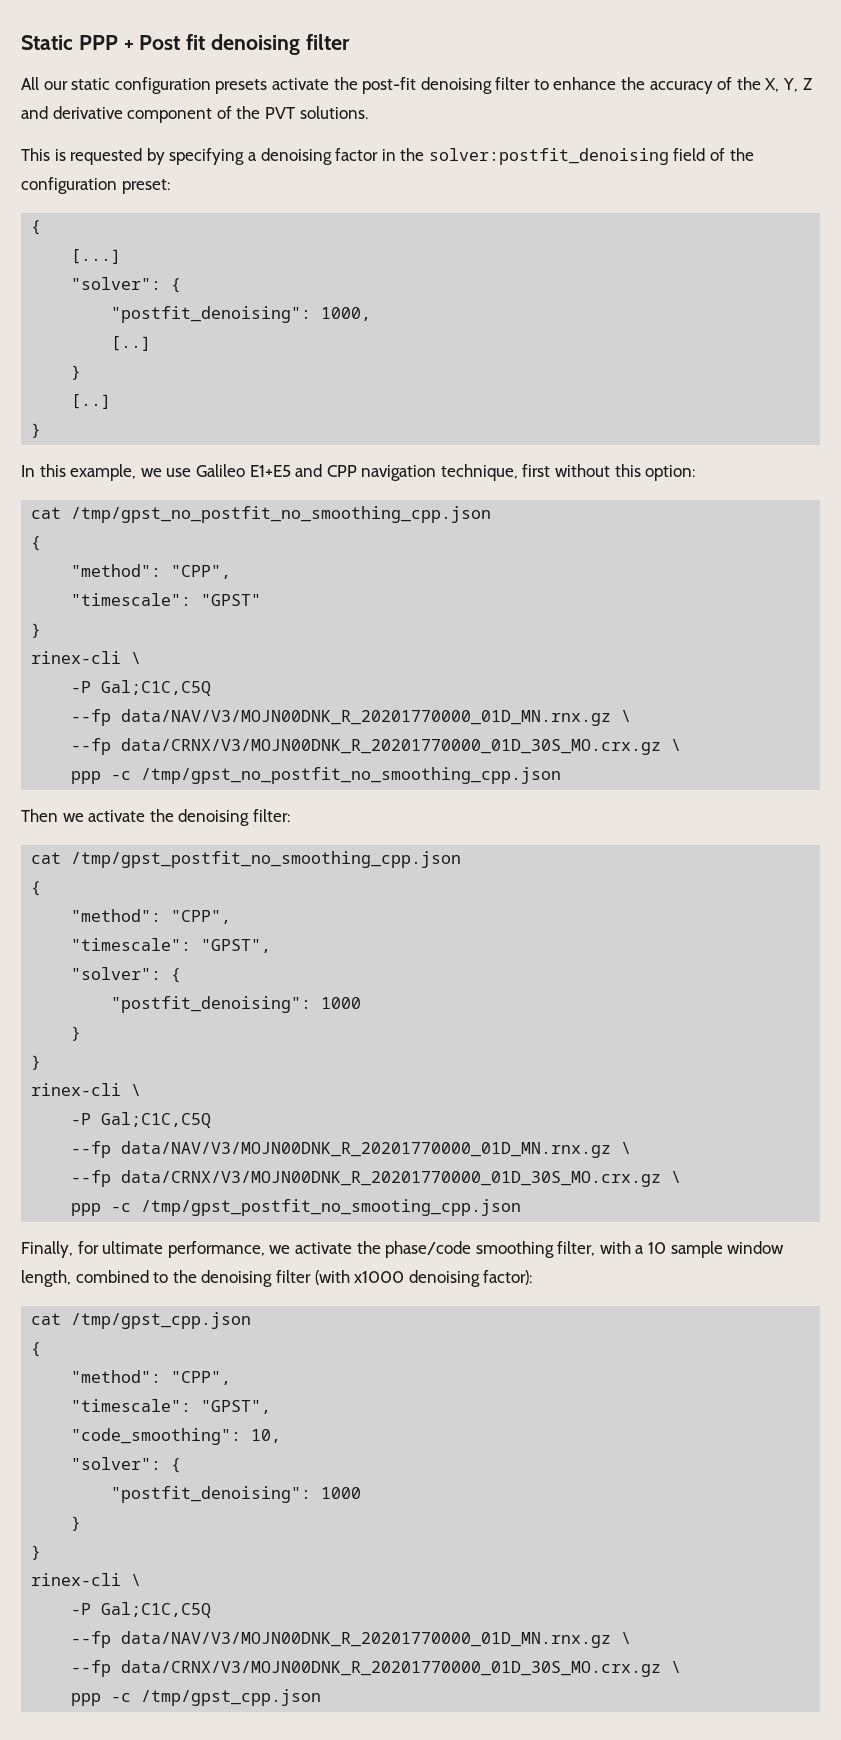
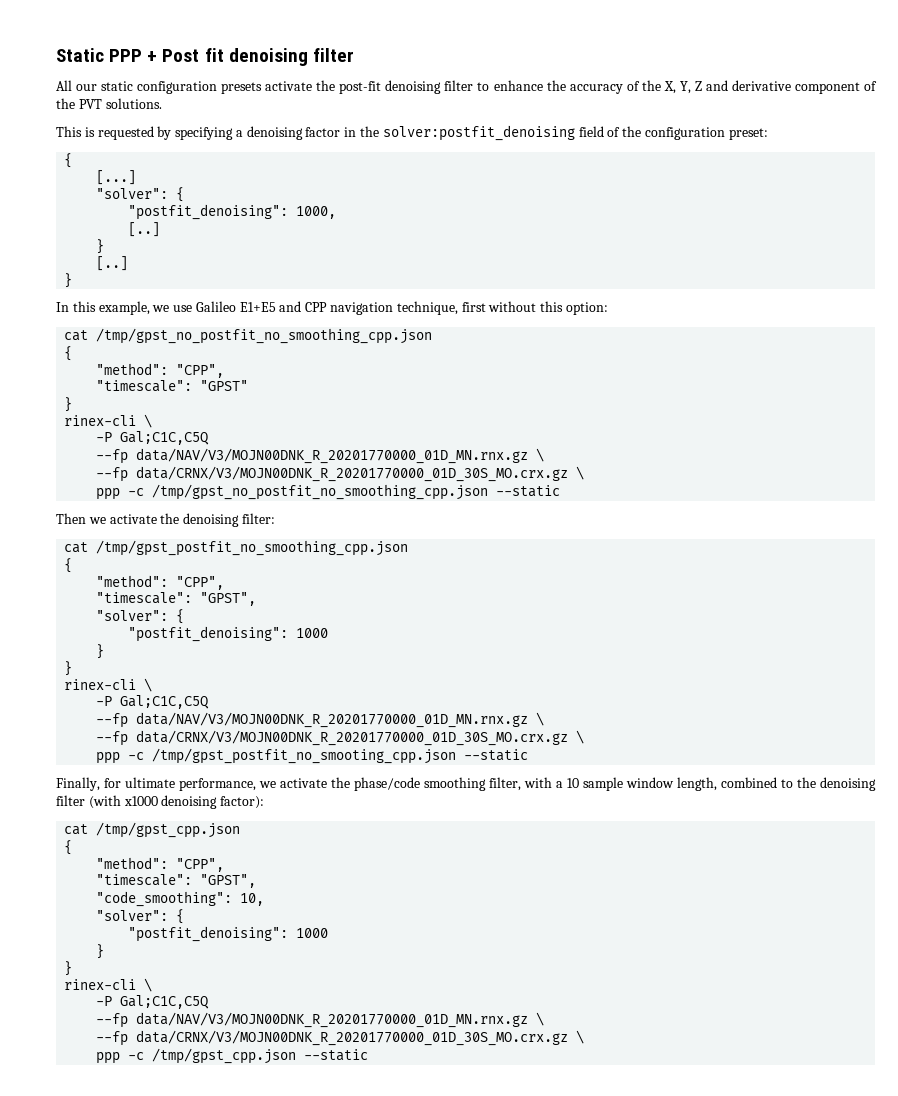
(562, 775) none -> [496,485,561,497] --static
(522, 1207) none -> [464,749,529,761] --static
(322, 1697) none -> [304,1049,369,1061] --static

